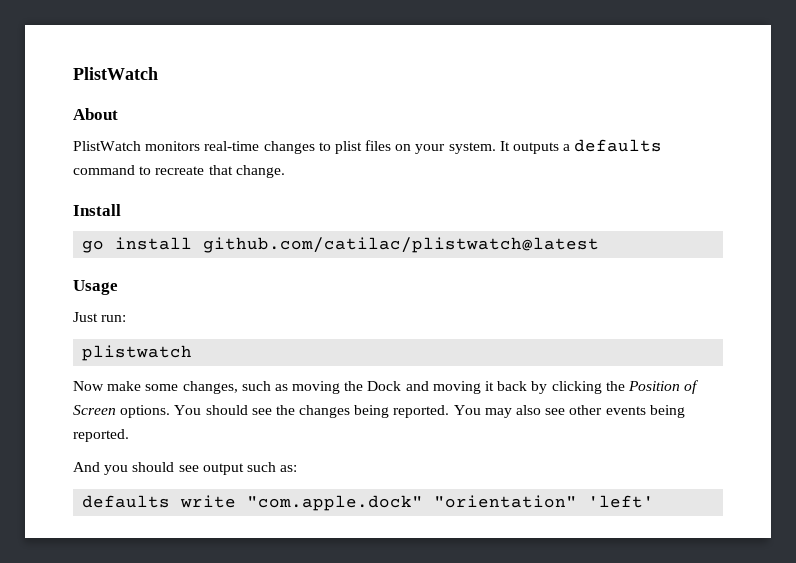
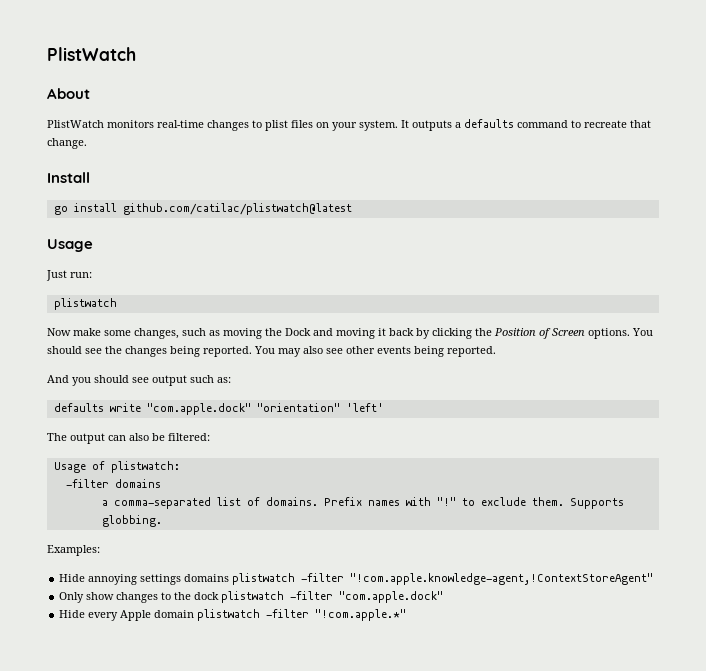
(655, 501) none -> [47,433,210,444] [53,461,180,473] [65,479,161,488] [101,497,624,509] [101,515,162,527] [47,545,100,556] [59,573,654,585] [59,591,444,603] [59,609,407,621] // The output can also be filtered: // Usage of plistwatch: // -filter domains // a comma-separated list of domains. Prefix names with "!" to exclude them. Supports globbing. // Examples: // Hide annoying settings domains plistwatch -filter "!com.apple.knowledge-agent,!ContextStoreAgent" // Only show changes to the dock plistwatch -filter "com.apple.dock" // Hide every Apple domain plistwatch -filter "!com.apple.*"

